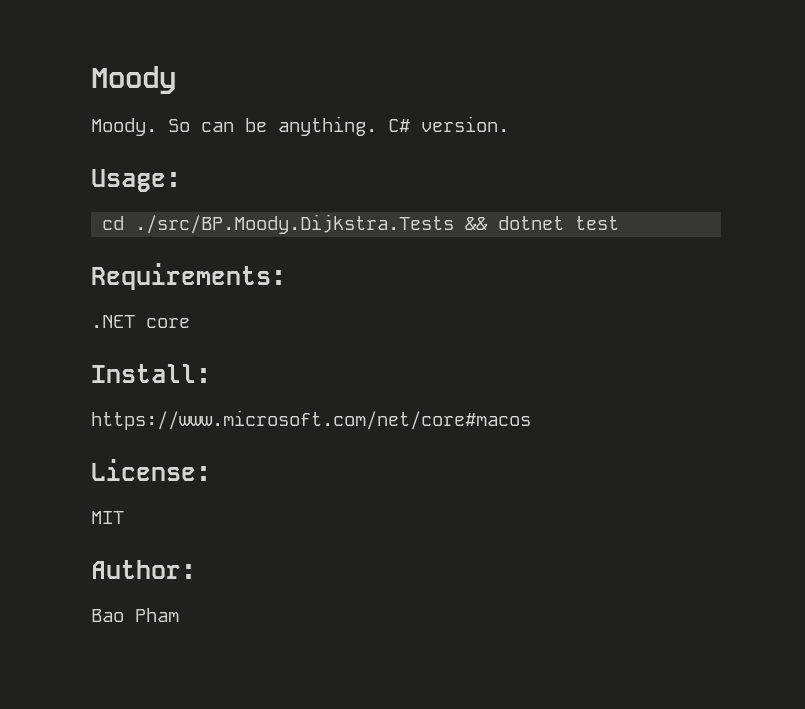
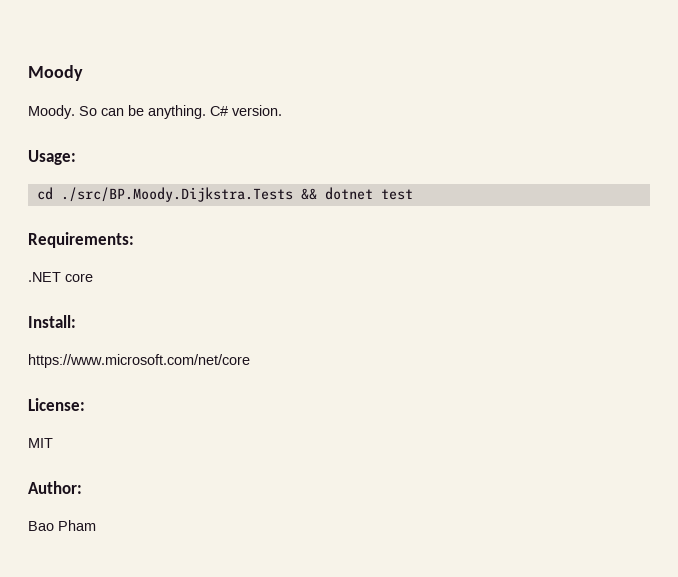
[91,410,531,430] https://www.microsoft.com/net/core#macos -> [28,354,250,368] https://www.microsoft.com/net/core

